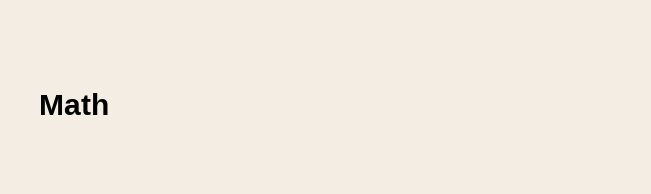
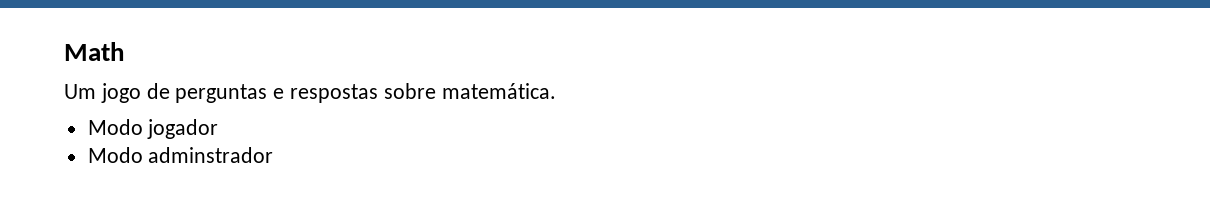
(109, 104) none -> [64,83,556,103] [87,119,219,139] [87,147,274,163] // Um jogo de perguntas e respostas sobre matemática. // Modo jogador // Modo adminstrador

